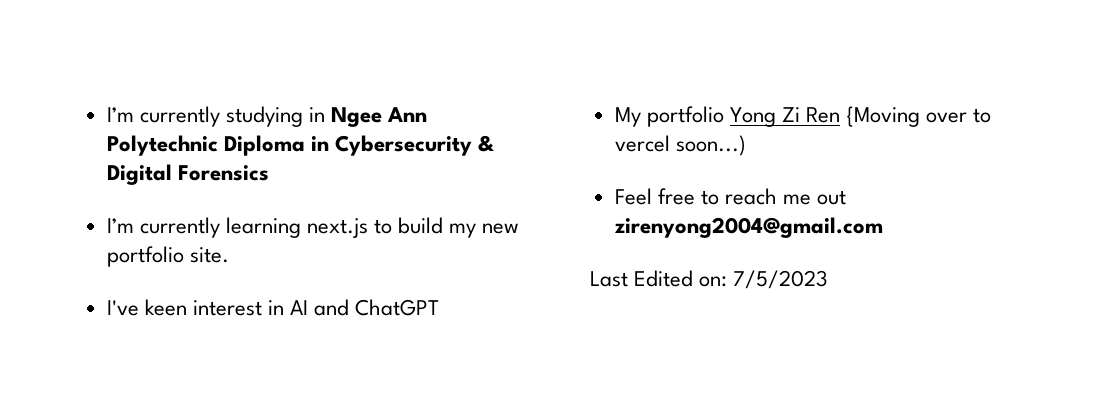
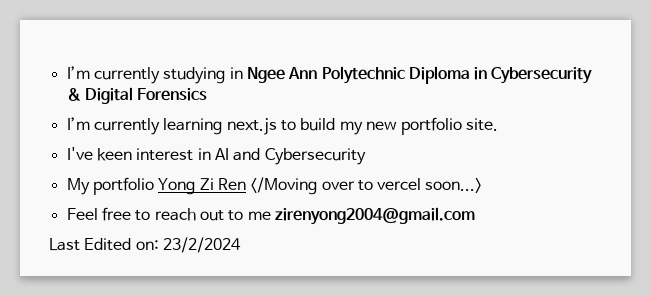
[355,299,440,316] ChatGPT -> [264,148,366,165] Cybersecurity
[846,106,921,127] {Moving -> [250,177,318,195] </Moving
[675,135,746,156] soon...) -> [425,178,483,193] soon...>
[783,190,847,205] me out -> [199,210,271,221] out to me
[733,270,829,289] 7/5/2023 -> [162,237,241,253] 23/2/2024

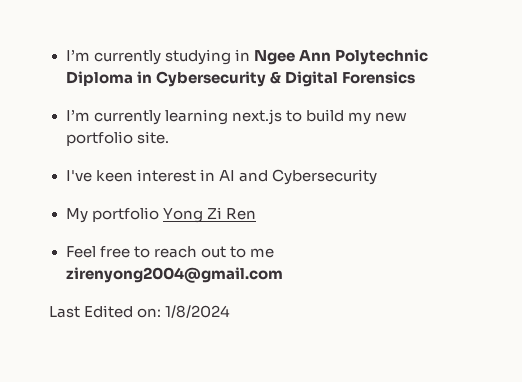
[250,177,483,195] </Moving over to vercel soon...> -> (256, 214) none
[162,237,241,253] 23/2/2024 -> [165,305,231,318] 1/8/2024

